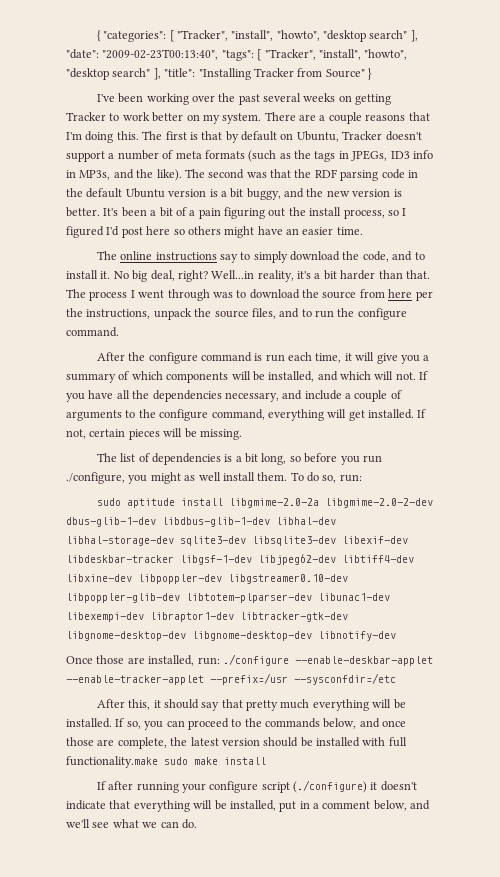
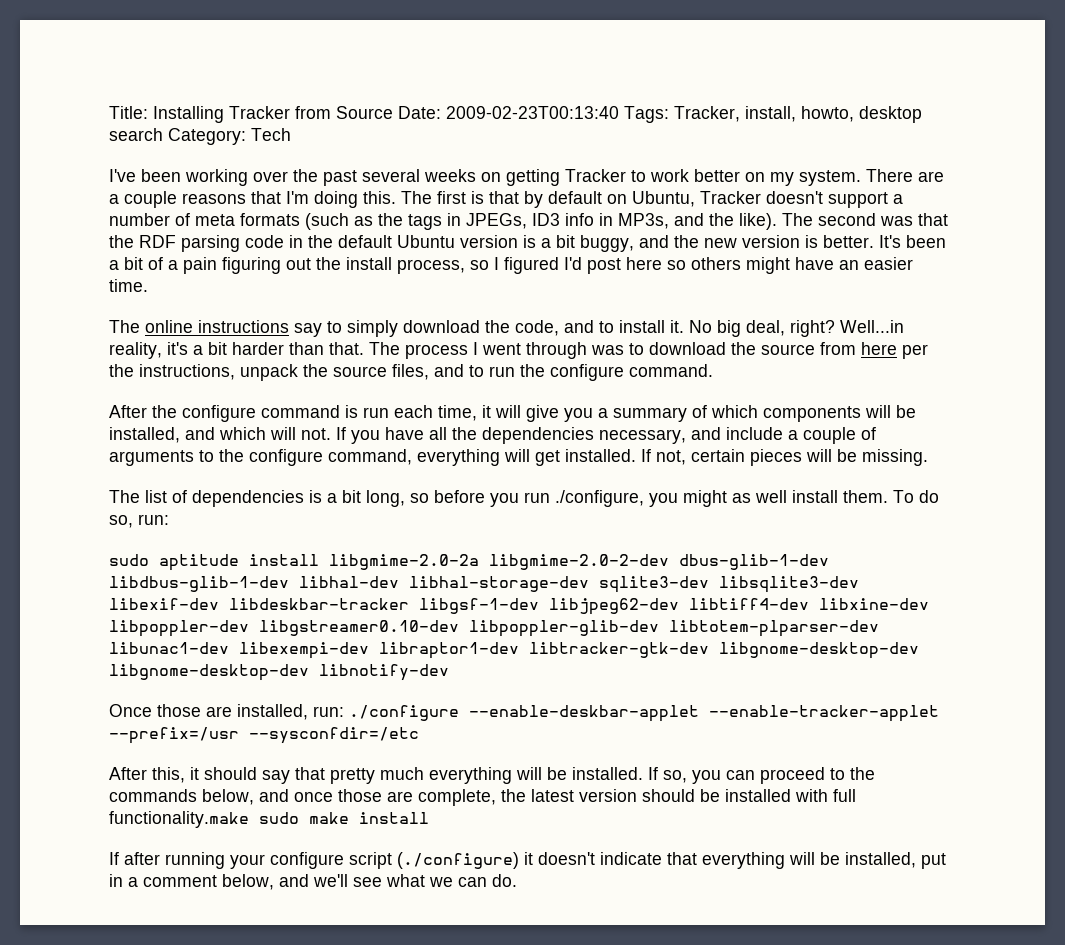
[96,30,418,42] [66,49,408,61] [66,68,372,80] { "categories": [ "Tracker", "install", "howto", "desktop search" ], "date": "2009-02-23T00:13:40", "tags": [ "Tracker", "install", "howto", "desktop search" ], "title": "Installing Tracker from Source" } -> [109,106,922,123] [109,128,291,145] Title: Installing Tracker from Source Date: 2009-02-23T00:13:40 Tags: Tracker, install, howto, desktop search Category: Tech

